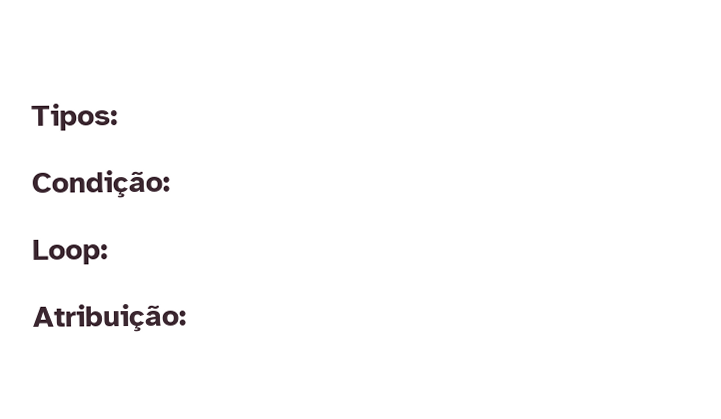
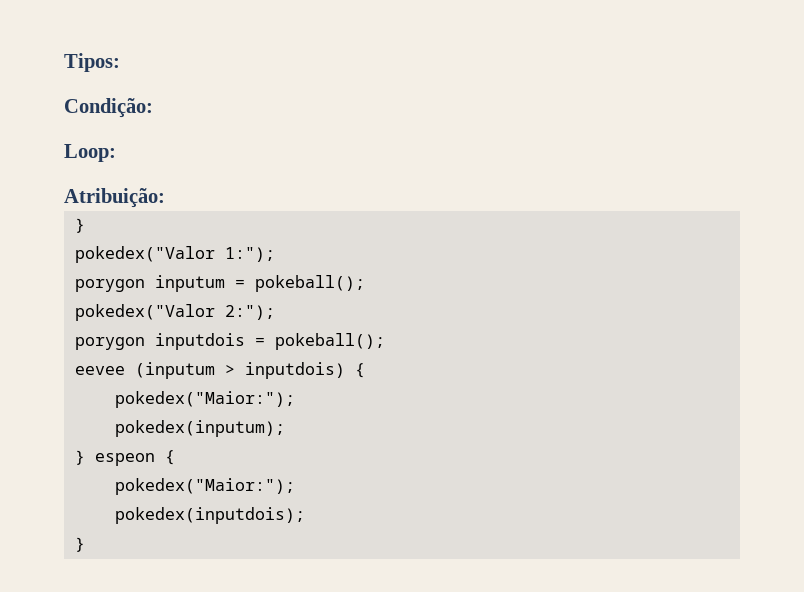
(187, 318) none -> [75,218,86,233] [75,246,276,263] [75,275,366,292] [75,304,276,321] [75,333,386,350] [75,362,366,379] [115,391,296,408] [115,420,286,437] [75,450,176,466] [115,478,296,495] [115,507,306,524] [75,537,86,552] // } // pokedex("Valor 1:"); // porygon inputum = pokeball(); // pokedex("Valor 2:"); // porygon inputdois = pokeball(); // eevee (inputum > inputdois) { // pokedex("Maior:"); // pokedex(inputum); // } espeon { // pokedex("Maior:"); // pokedex(inputdois); // }

